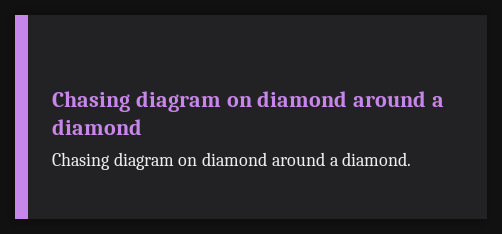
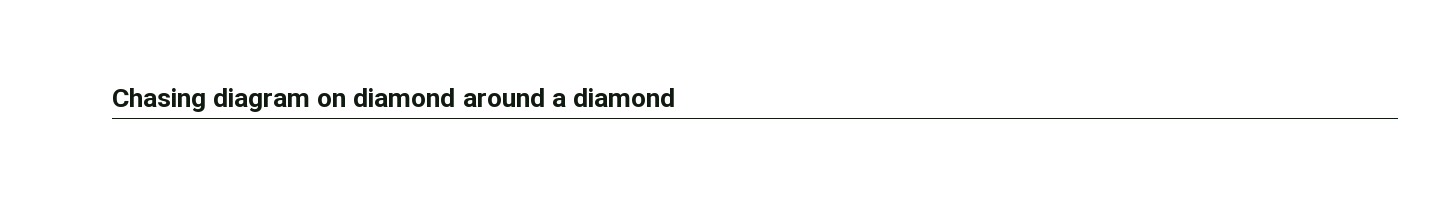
[52,152,412,170] // Chasing diagram on diamond around a diamond. -> (675, 97) none

